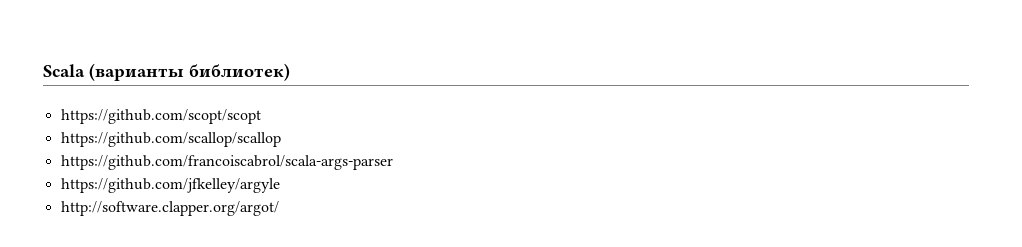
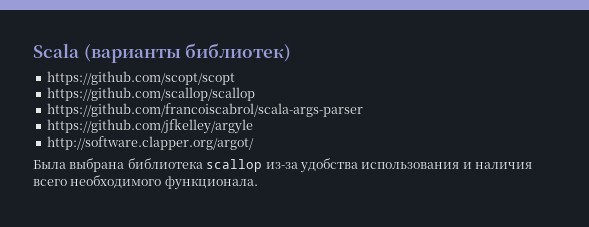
(279, 208) none -> [33,158,532,173] [33,175,258,190] // Была выбрана библиотека scallop из-за удобства использования и наличия всего необходимого функционала.

